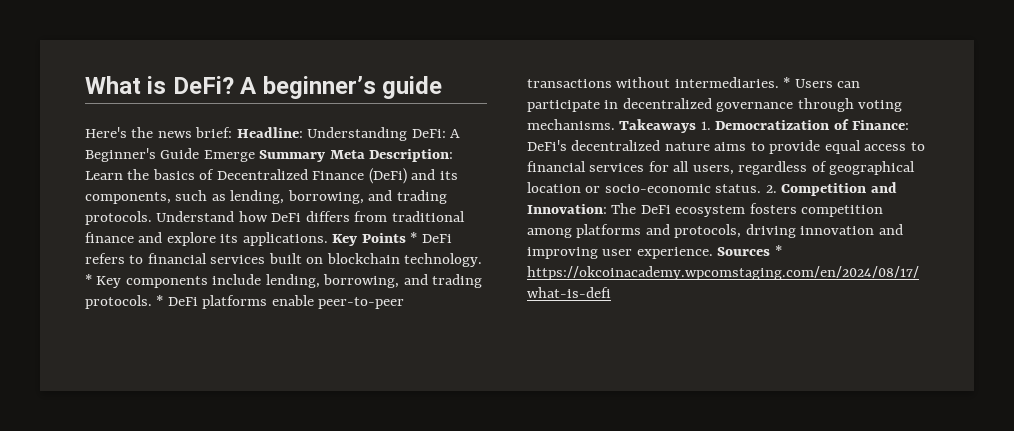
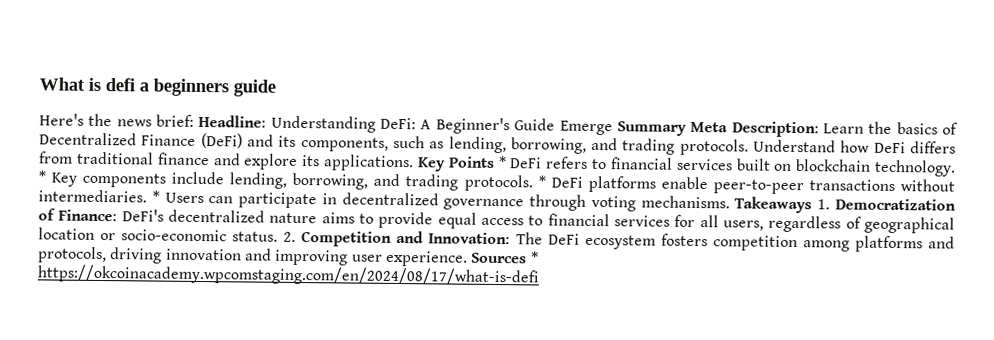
[172,76,376,99] DeFi? A beginner’s -> [105,78,229,97] defi a beginners

